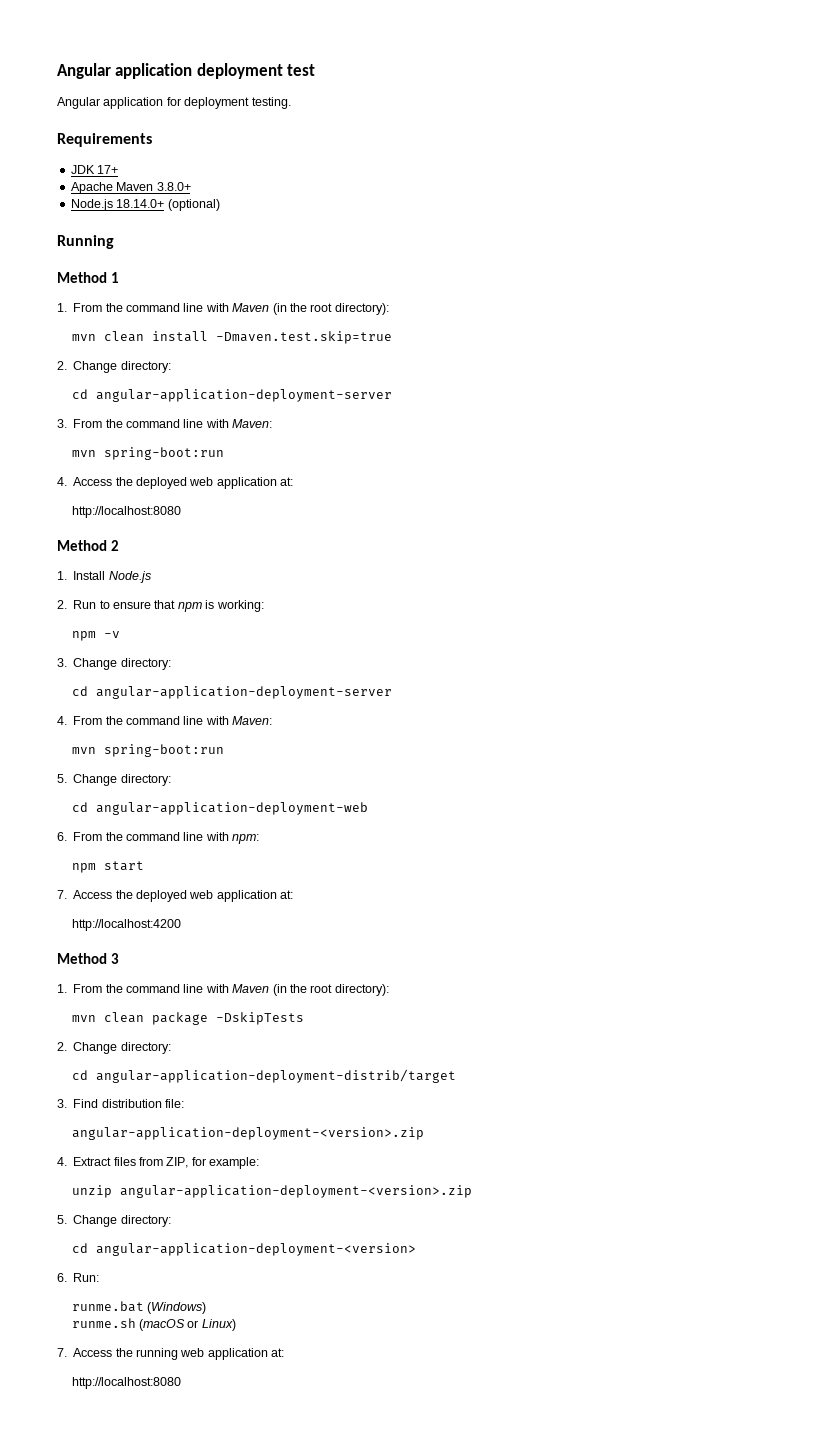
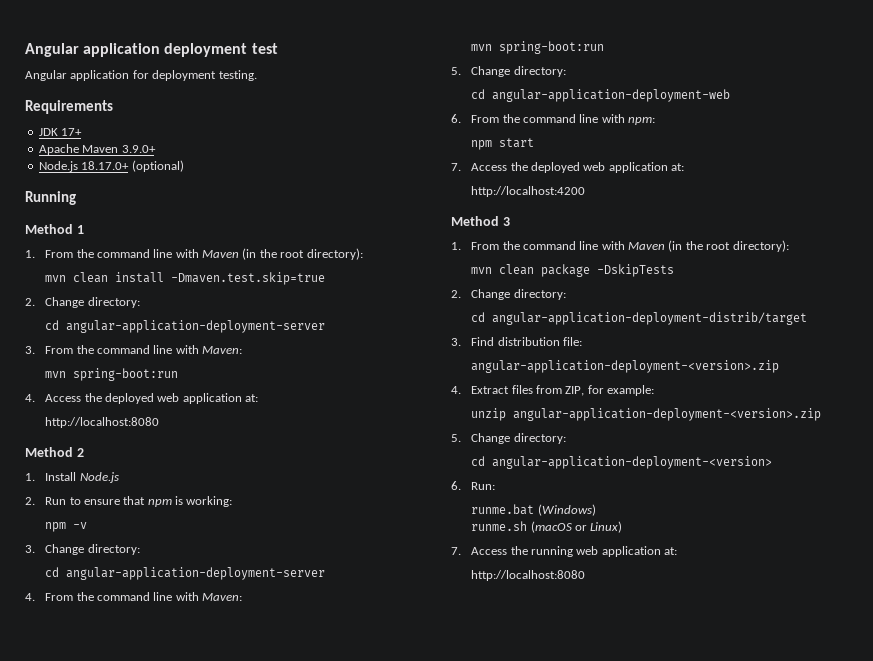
[156,182,191,191] [70,199,165,211] 3.8.0+ // Node.js 18.14.0+ -> [121,145,156,153] [38,161,130,172] 3.9.0+ // Node.js 18.17.0+

